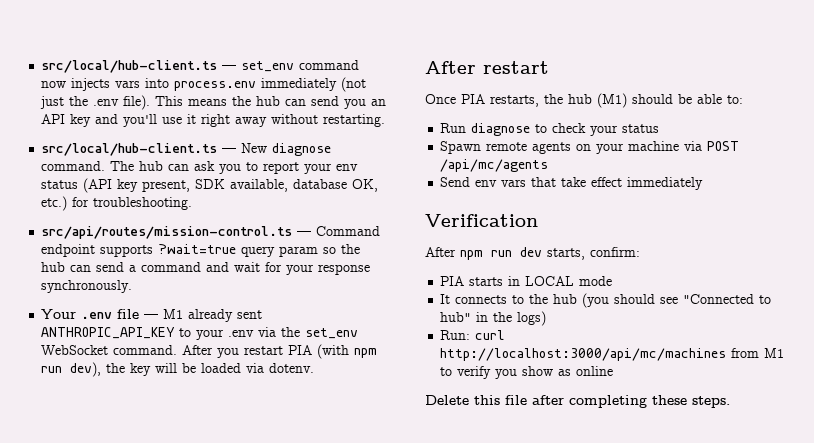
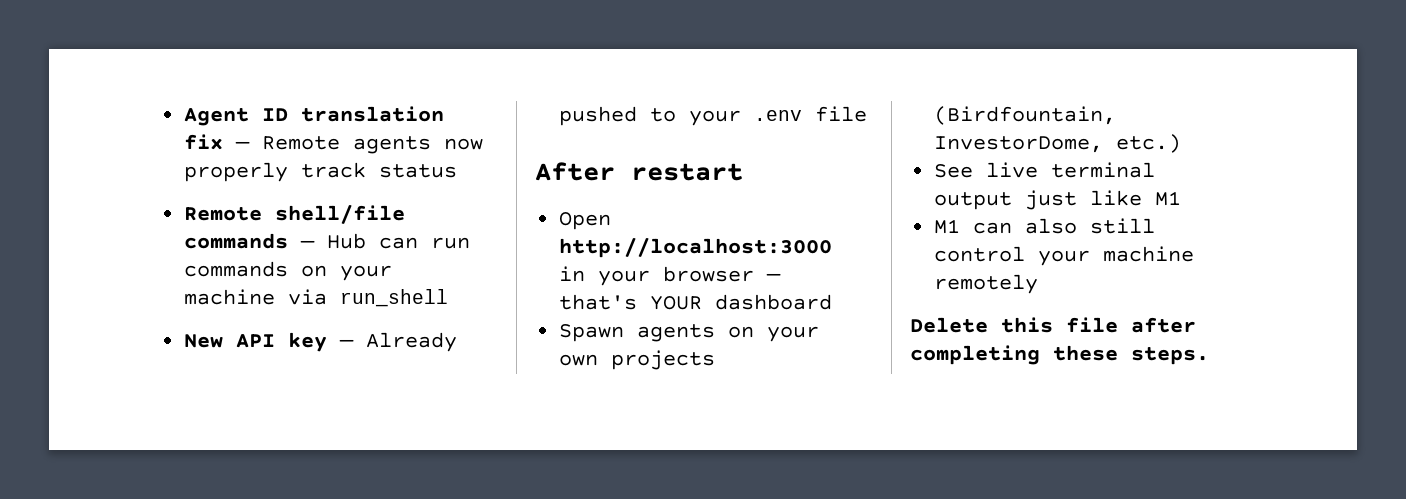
[41,60,360,73] [41,77,367,92] [40,95,387,110] [41,114,386,127] [41,143,332,156] [41,161,359,174] [41,178,379,193] [41,196,193,211] [41,226,381,239] [41,244,361,257] [41,262,371,275] [41,280,133,293] [41,309,263,322] [41,327,359,340] [41,344,378,359] [41,362,315,377] [425,61,549,74] [425,93,743,108] [440,123,660,136] src/local/hub-client.ts — set_env command now injects vars into process.env immediately (not just the .env file). This means the hub can send you an API key and you'll use it right away without restarting. // src/local/hub-client.ts — New diagnose command. The hub can ask you to report your env status (API key present, SDK available, database OK, etc.) for troubleshooting. // src/api/routes/mission-control.ts — Command endpoint supports ?wait=true query param so the hub can send a command and wait for your response synchronously. // Your .env file — M1 already sent ANTHROPIC_API_KEY to your .env via the set_env WebSocket command. After you restart PIA (with npm run dev), the key will be loaded via dotenv. // After restart // Once PIA restarts, the hub (M1) should be able to: // Run diagnose to check your status -> [184,106,445,126] [184,134,484,154] [184,162,458,182] [184,204,406,224] [184,233,471,249] [184,261,393,281] [184,289,449,307] [184,332,458,352] [559,106,868,126] [535,162,743,181] [559,212,612,230] [559,237,833,258] [559,266,782,286] [559,294,833,310] Agent ID translation fix — Remote agents now properly track status // Remote shell/file commands — Hub can run commands on your machine via run_shell // New API key — Already pushed to your .env file // After restart // Open http://localhost:3000 in your browser — that's YOUR dashboard
[486,142,528,151] remote -> (625, 333) none
[628,141,740,151] [440,159,549,172] [440,177,704,190] [425,214,538,227] [425,247,640,260] [440,276,613,286] [440,293,772,308] [440,311,547,326] [440,330,506,340] [440,348,785,361] [440,366,614,379] machine via POST /api/mc/agents // Send env vars that take effect immediately // Verification // After npm run dev starts, confirm: // PIA starts in LOCAL mode // It connects to the hub (you should see "Connected to hub" in the logs) // Run: curl http://localhost:3000/api/mc/machines from M1 to verify you show as online -> [559,350,716,370] [934,106,1117,125] [934,134,1182,153] [934,162,1156,178] [934,190,1182,210] [934,218,1156,234] [934,246,1195,266] [934,274,1039,294] own projects (Birdfountain, InvestorDome, etc.) // See live terminal output just like M1 // M1 can also still control your machine remotely

